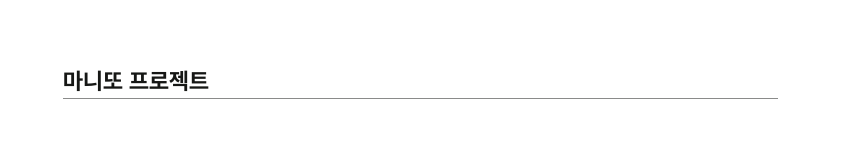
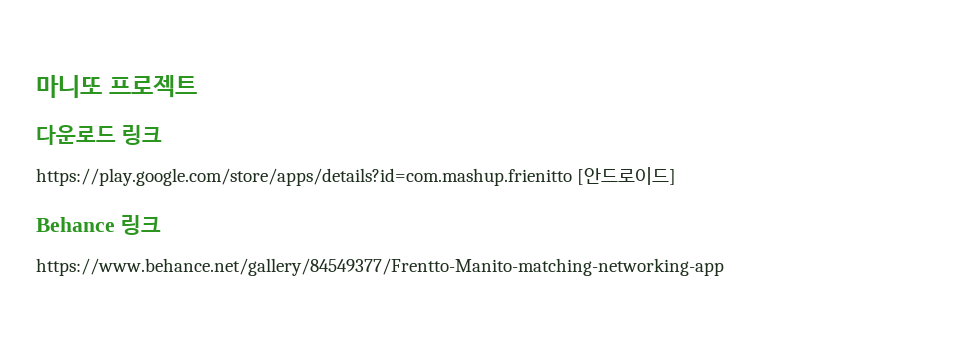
(210, 81) none -> [36,125,162,145] [36,167,677,186] [36,215,161,235] [36,258,724,276] // 다운로드 링크 // https://play.google.com/store/apps/details?id=com.mashup.frienitto [안드로이드] // Behance 링크 // https://www.behance.net/gallery/84549377/Frentto-Manito-matching-networking-app

